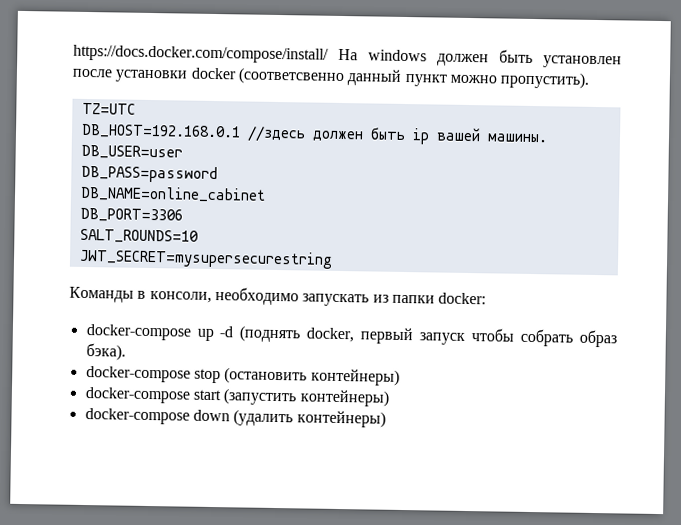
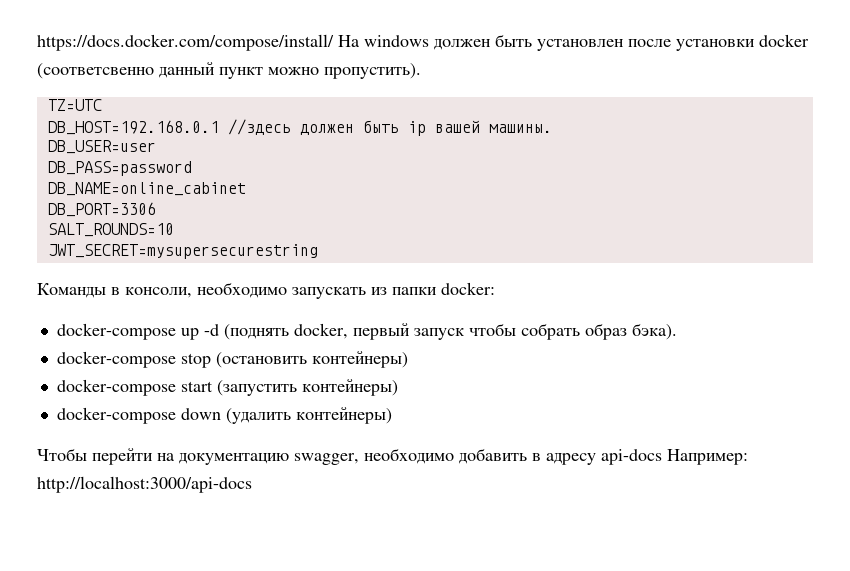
(386, 419) none -> [37,448,748,465] [37,476,252,493] // Чтобы перейти на документацию swagger, необходимо добавить в адресу api-docs Например: http://localhost:3000/api-docs

